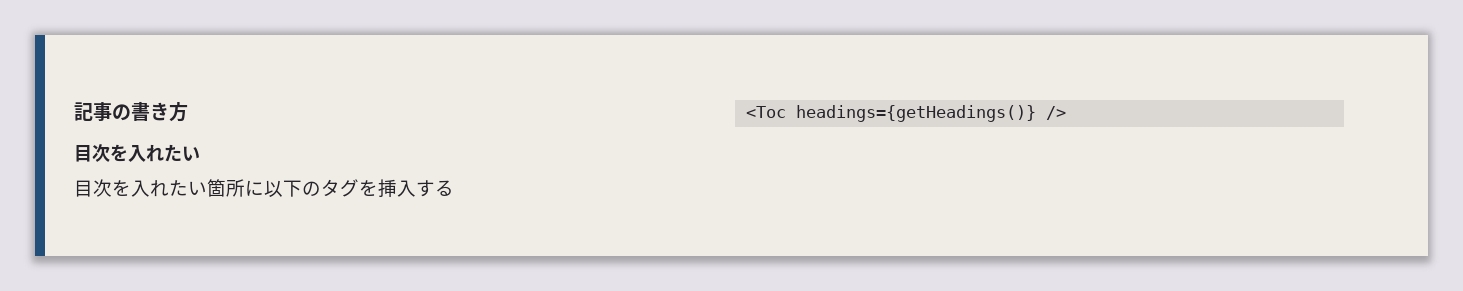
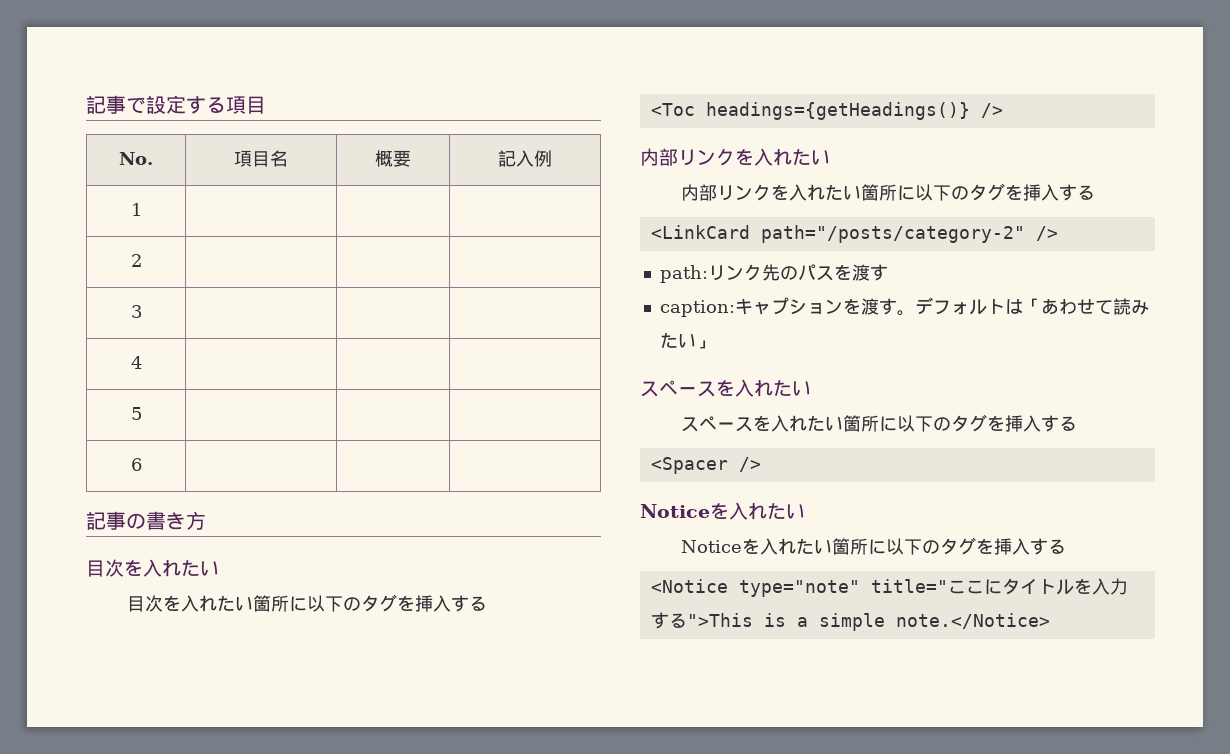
[74,102,112,121] 記事 -> [86,95,266,114] [119,152,153,165] [234,150,288,167] [375,150,411,167] [498,150,552,167] [130,203,142,216] [130,254,142,267] [130,305,142,318] [130,356,142,369] [130,407,142,420] [130,458,142,471] [86,511,126,530] 記事で設定する項目 // No. | 項目名 | 概要 | 記入例 // 1 | | | // 2 | | | // 3 | | | // 4 | | | // 5 | | | // 6 | | | // 記事
(1067, 113) none -> [640,148,830,166] [680,183,1095,201] [650,225,1058,243] [659,264,888,283] [659,297,1149,317] [659,332,714,349] [640,379,811,397] [680,414,1077,432] [650,457,761,474] [640,502,805,520] [680,537,1066,555] [650,578,1128,597] [650,612,1050,631] // 内部リンクを入れたい // 内部リンクを入れたい箇所に以下のタグを挿入する // <LinkCard path="/posts/category-2" /> // path:リンク先のパスを渡す // caption:キャプションを渡す。デフォルトは「あわせて読みたい」 // スペースを入れたい // スペースを入れたい箇所に以下のタグを挿入する // <Spacer /> // Noticeを入れたい // Noticeを入れたい箇所に以下のタグを挿入する // <Notice type="note" title="ここにタイトルを入力する">This is a simple note.</Notice>

